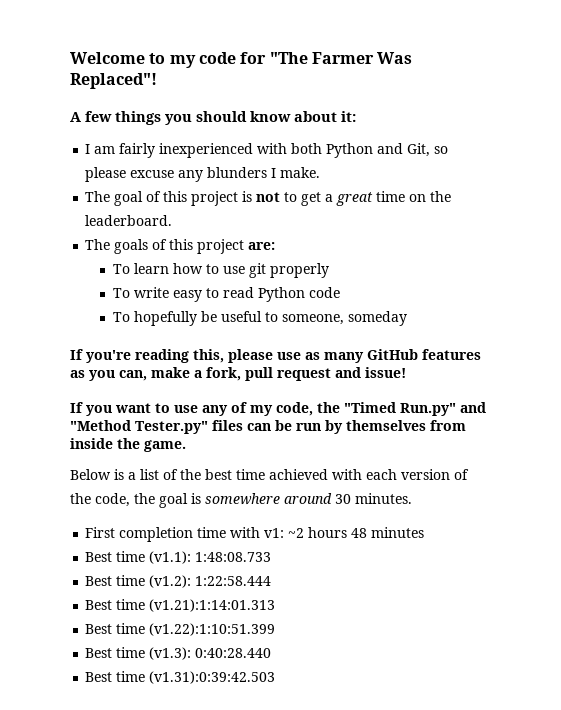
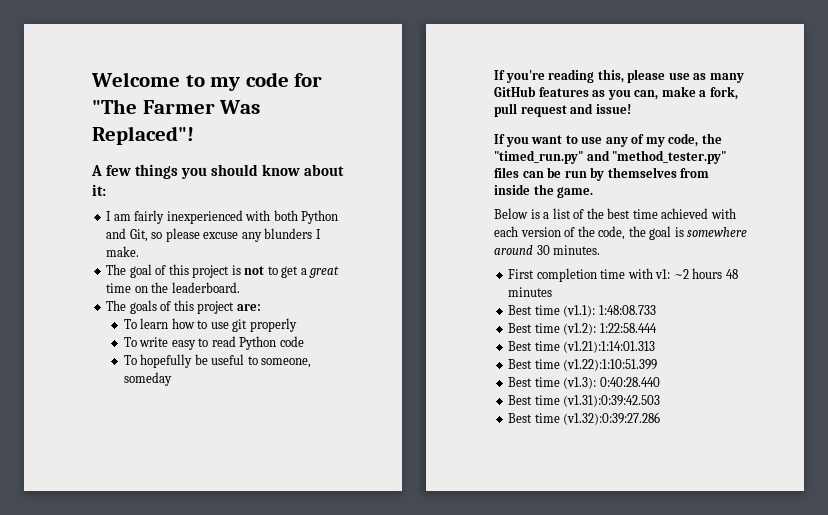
[344,402,486,416] [70,420,208,434] "Timed Run.py" and "Method Tester.py" -> [494,150,727,164] "timed_run.py" and "method_tester.py"
(276, 677) none -> [508,412,661,425] // Best time (v1.32):0:39:27.286

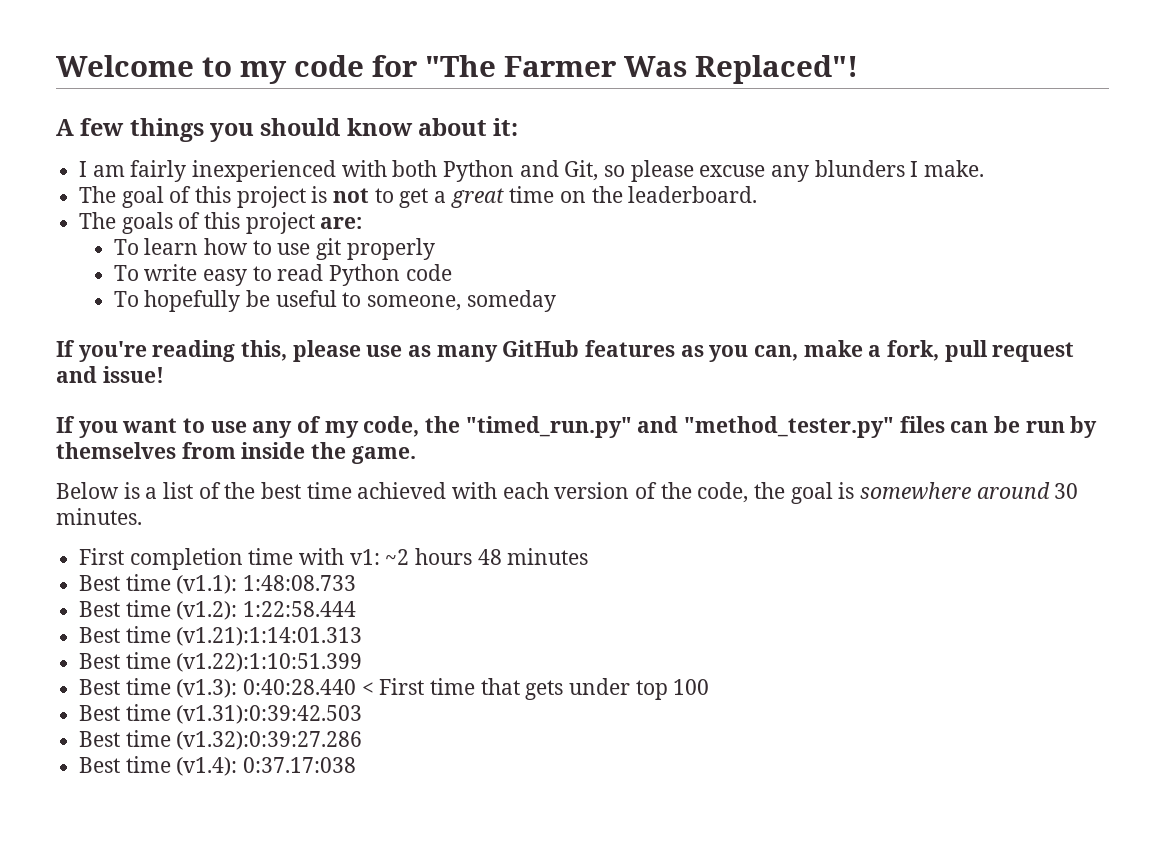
(660, 382) none -> [361,678,710,700] < First time that gets under top 100
(661, 418) none -> [79,756,357,776] // Best time (v1.4): 0:37.17:038

